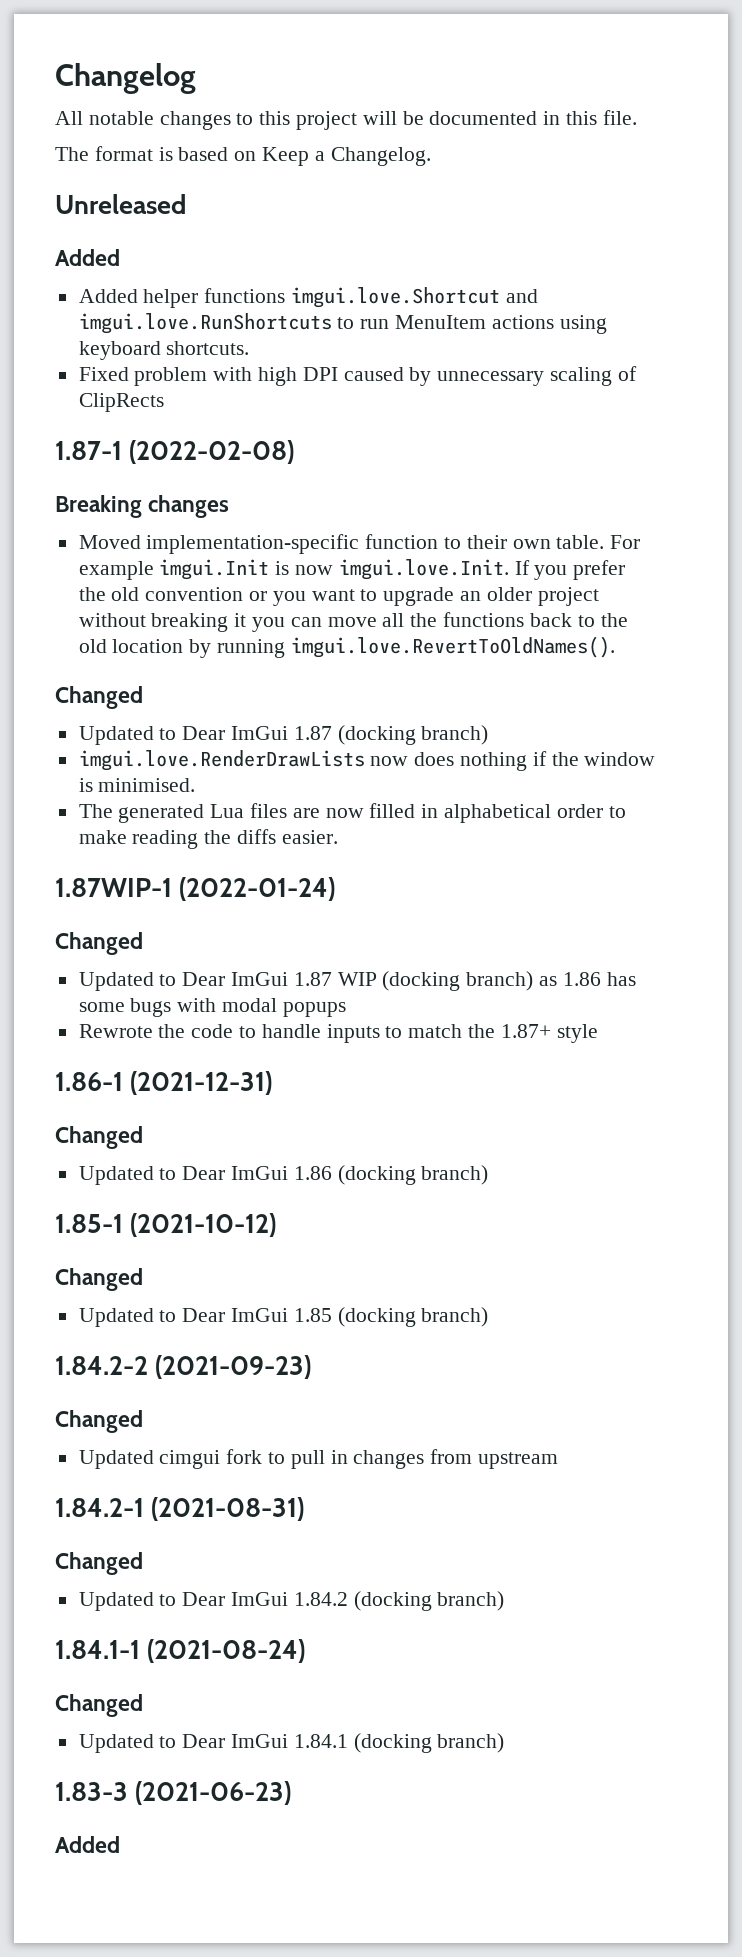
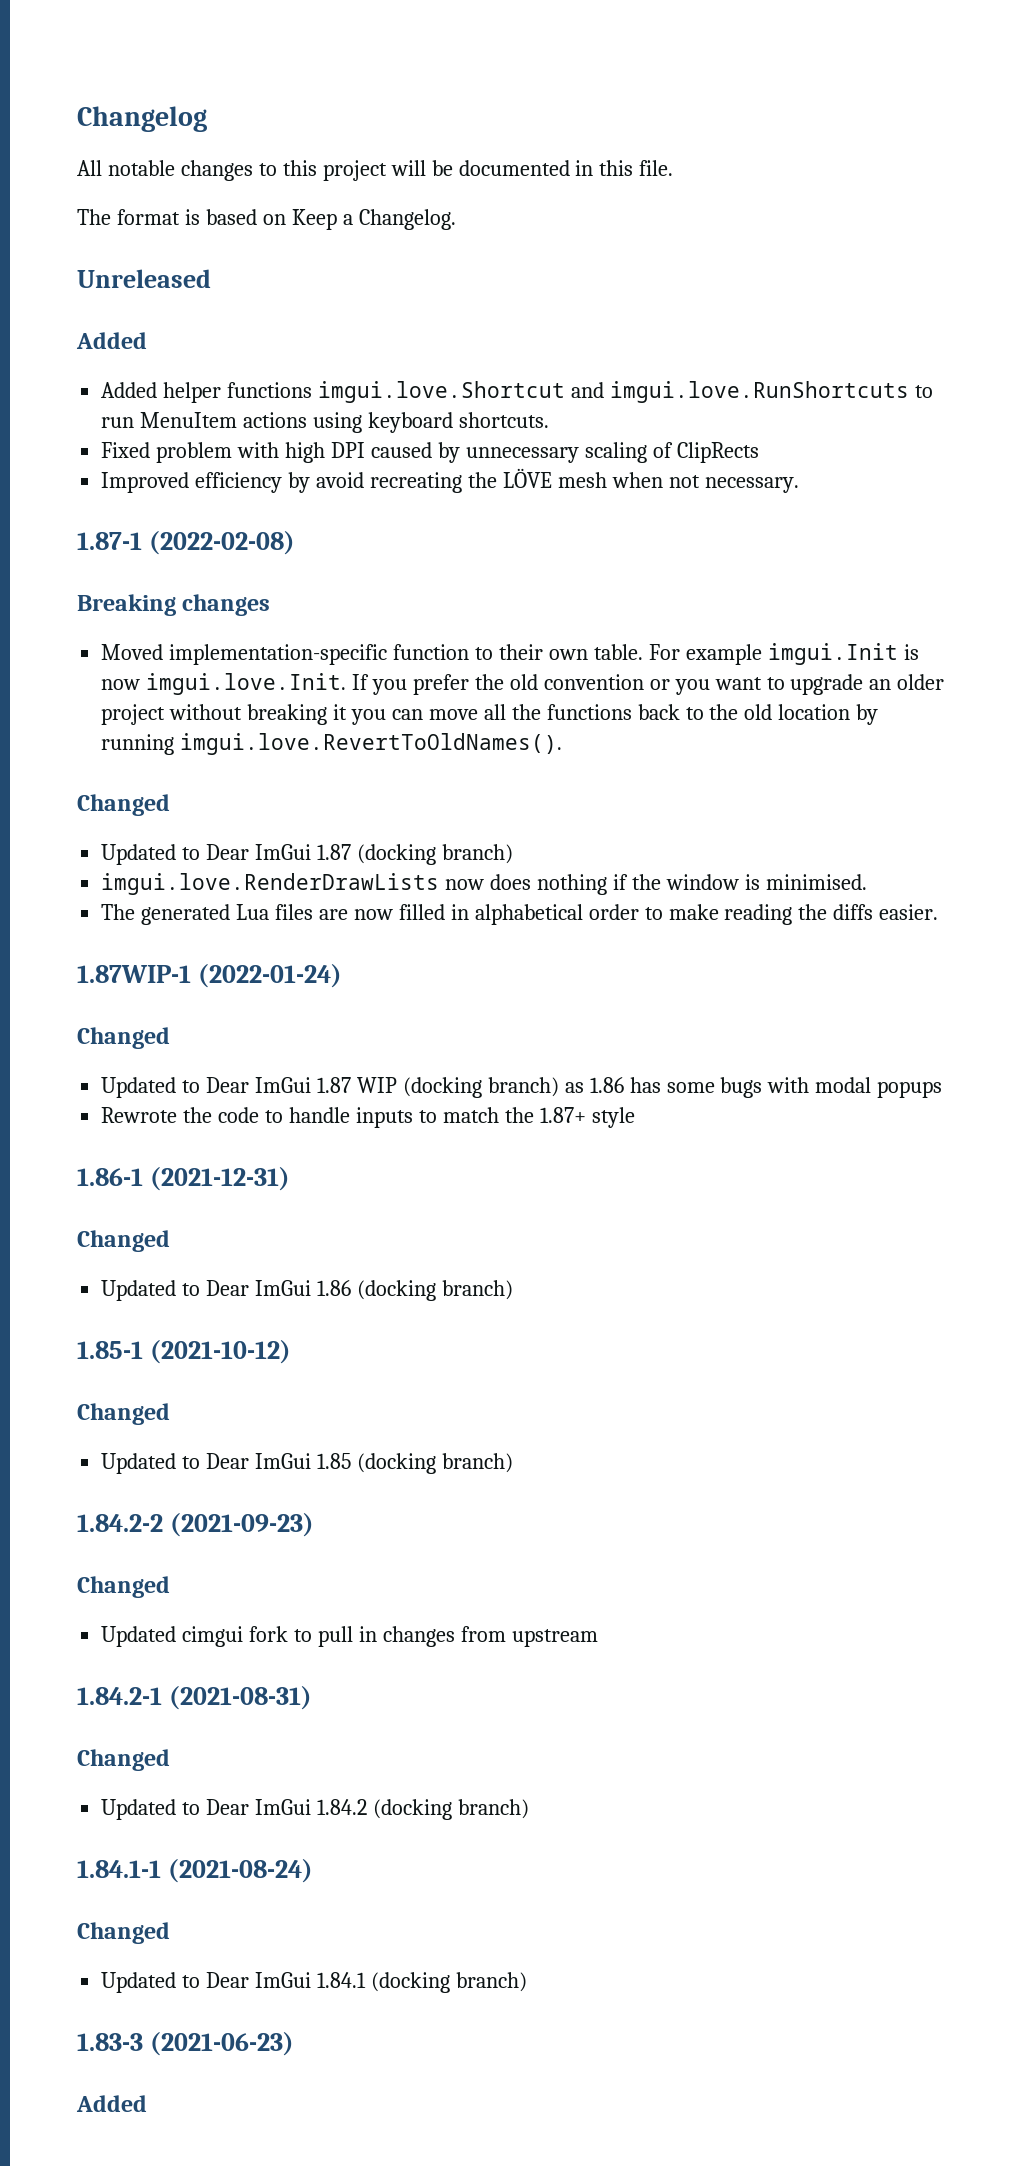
(164, 402) none -> [101,468,799,493] // Improved efficiency by avoid recreating the LÖVE mesh when not necessary.

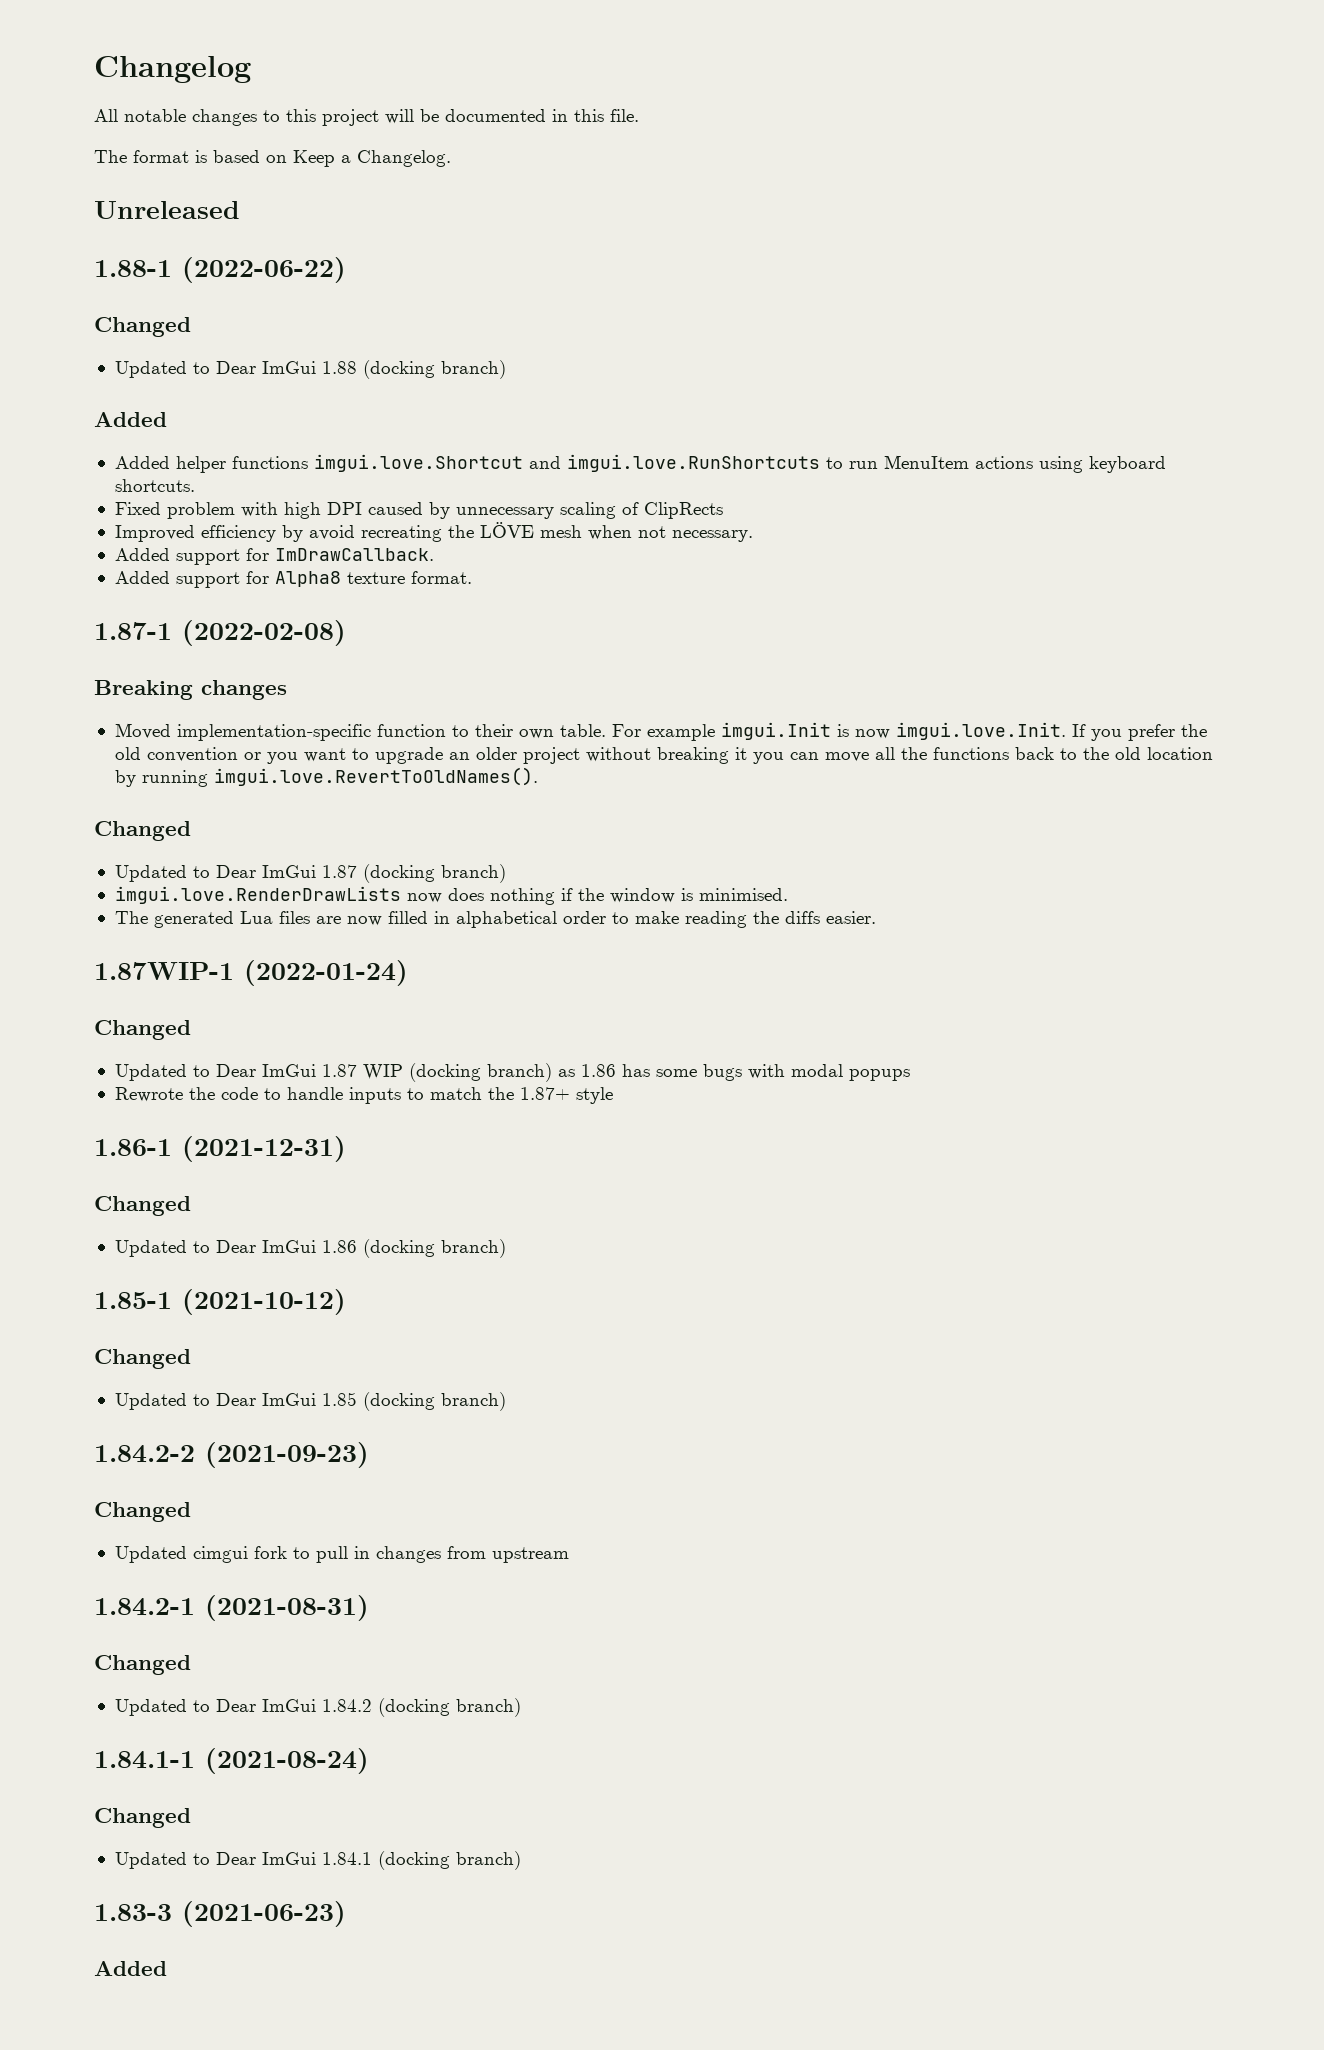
(211, 278) none -> [94,257,346,283] [94,317,191,337] [114,360,506,379] // 1.88-1 (2022-06-22) // Changed // Updated to Dear ImGui 1.88 (docking branch)
(799, 485) none -> [114,548,434,565] [114,571,472,588] // Added support for ImDrawCallback. // Added support for Alpha8 texture format.

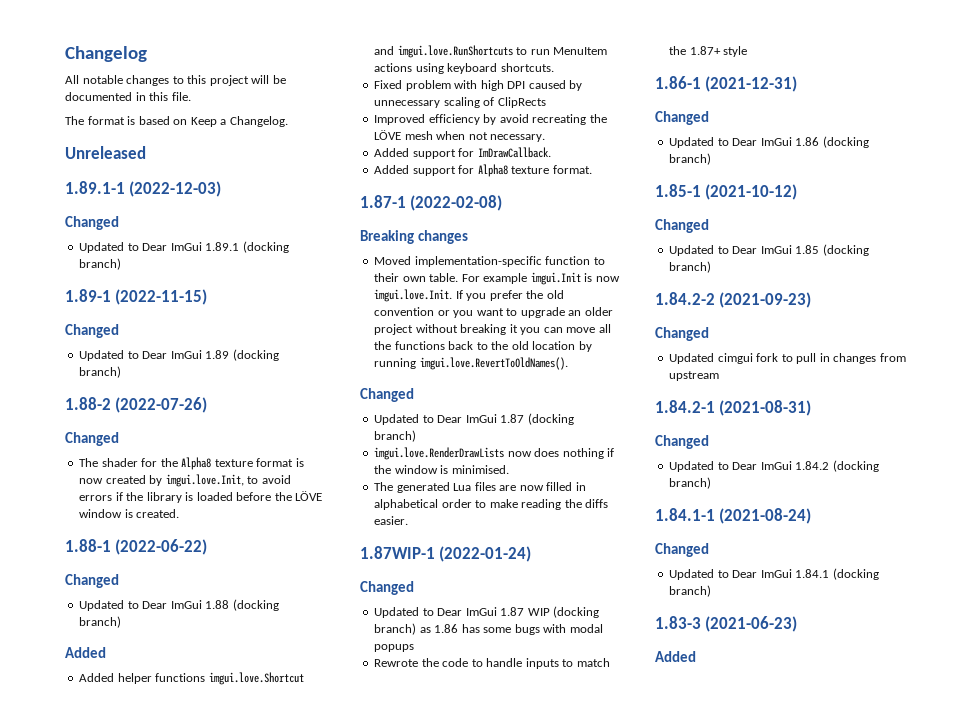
(240, 210) none -> [65,181,222,197] [65,216,119,230] [79,241,289,253] [79,258,122,270] [65,289,208,305] [65,324,119,338] [79,349,279,361] [79,366,122,378] [65,397,208,413] [65,432,119,446] [79,457,304,470] [79,474,291,487] [79,491,323,503] [79,509,180,518] // 1.89.1-1 (2022-12-03) // Changed // Updated to Dear ImGui 1.89.1 (docking branch) // 1.89-1 (2022-11-15) // Changed // Updated to Dear ImGui 1.89 (docking branch) // 1.88-2 (2022-07-26) // Changed // The shader for the Alpha8 texture format is now created by imgui.love.Init, to avoid errors if the library is loaded before the LÖVE window is created.

